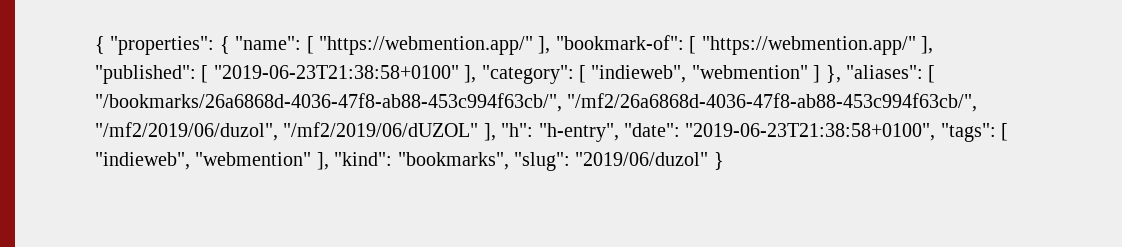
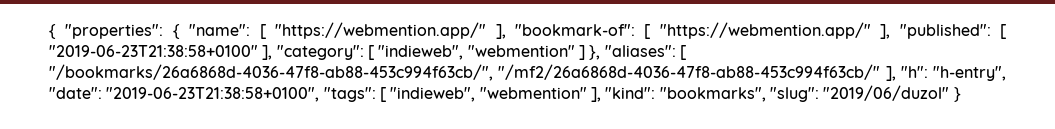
[567,93,978,112] [95,122,479,141] "/mf2/26a6868d-4036-47f8-ab88-453c994f63cb/", "/mf2/2019/06/duzol", "/mf2/2019/06/dUZOL" -> [498,64,881,80] "/mf2/26a6868d-4036-47f8-ab88-453c994f63cb/"

